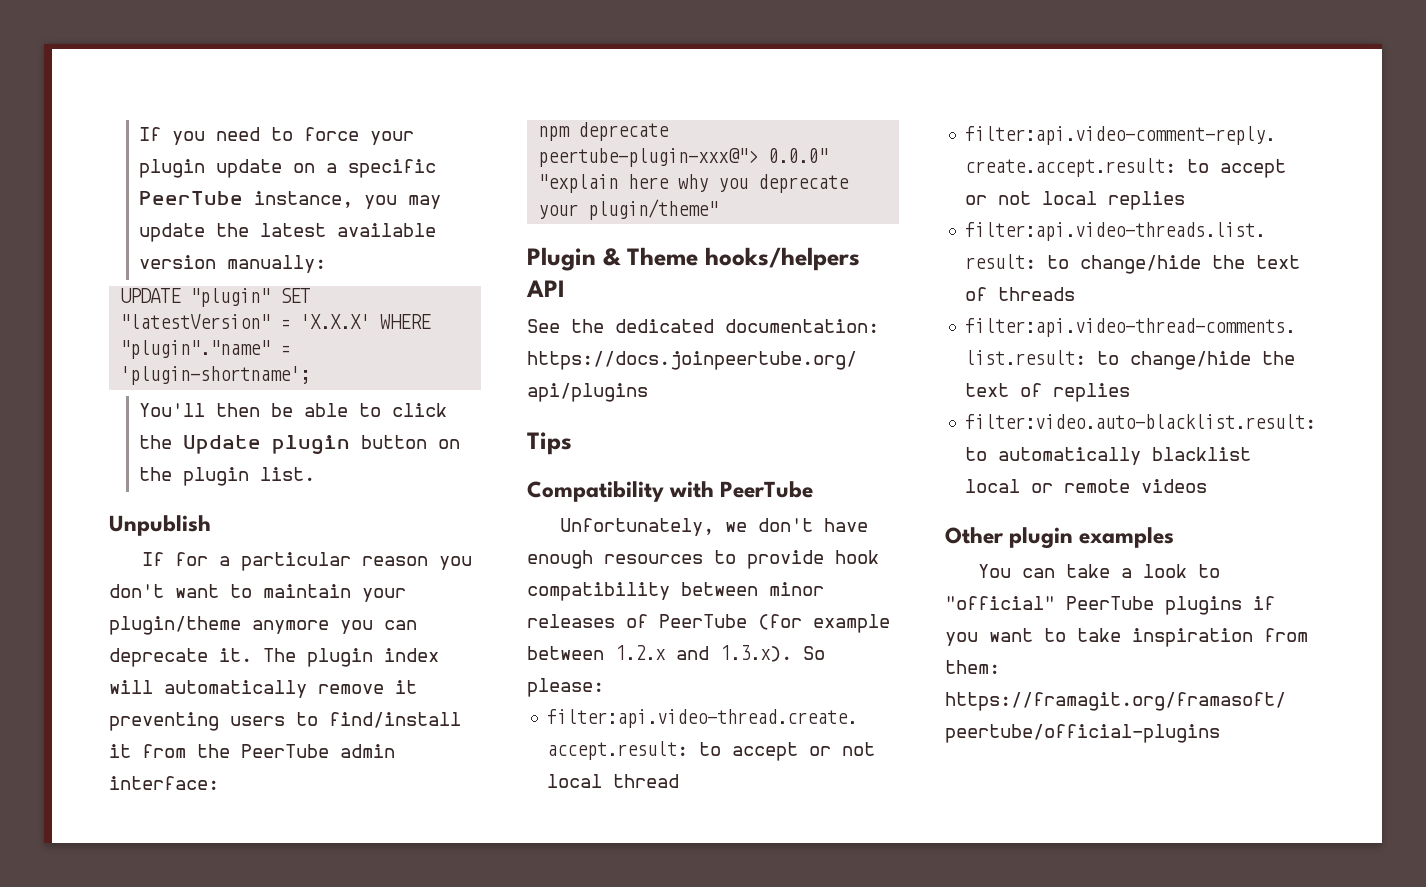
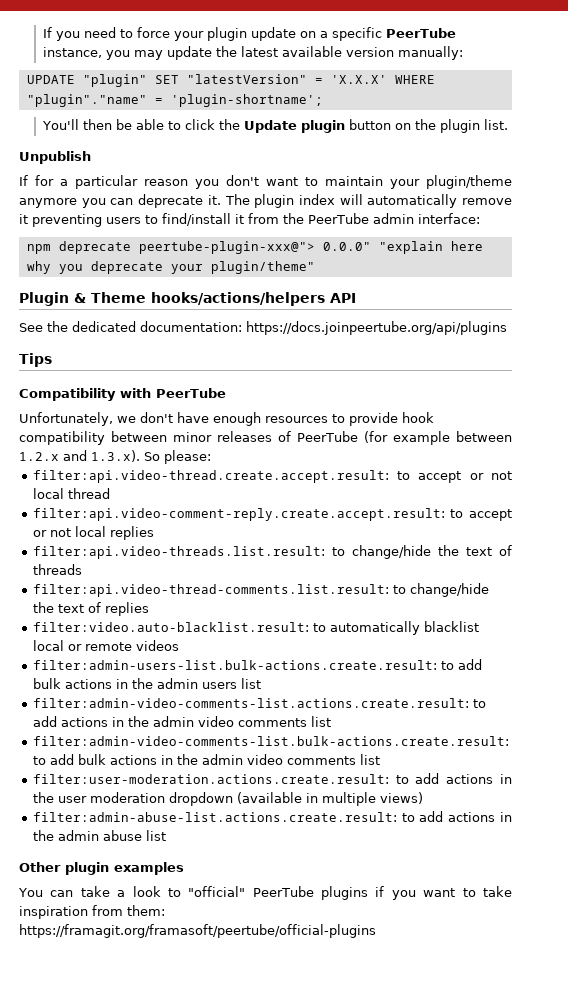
[705,247,860,271] hooks/helpers -> [151,292,325,306] hooks/actions/helpers
(1208, 486) none -> [32,659,482,670] [32,678,261,689] [32,698,486,708] [32,716,331,727] [32,736,509,746] [32,754,380,765] [32,773,512,784] [32,792,423,806] [32,811,512,822] [32,830,166,841] // filter:admin-users-list.bulk-actions.create.result: to add bulk actions in the admin users list // filter:admin-video-comments-list.actions.create.result: to add actions in the admin video comments list // filter:admin-video-comments-list.bulk-actions.create.result: to add bulk actions in the admin video comments list // filter:user-moderation.actions.create.result: to add actions in the user moderation dropdown (available in multiple views) // filter:admin-abuse-list.actions.create.result: to add actions in the admin abuse list

